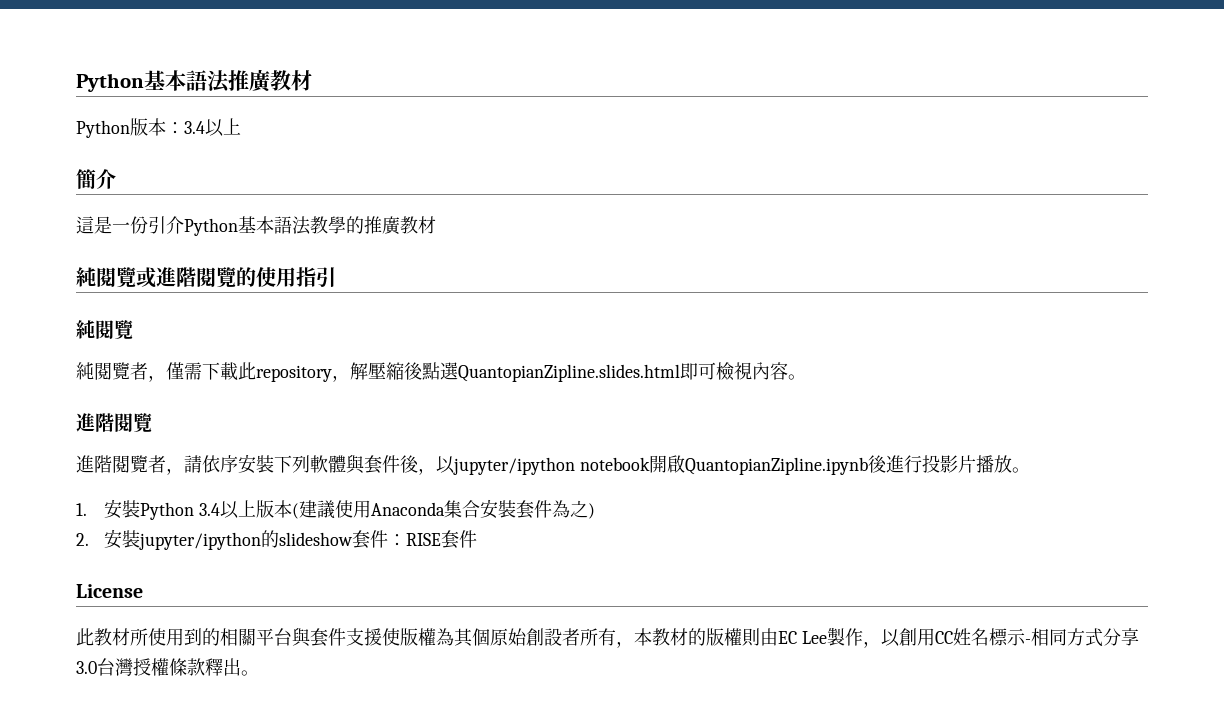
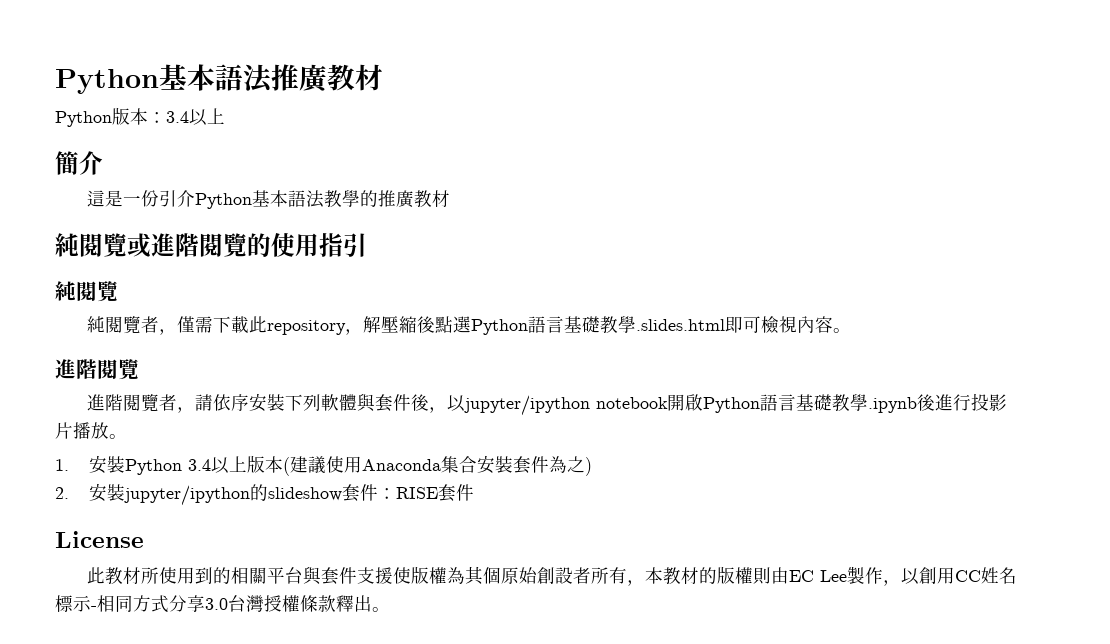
[458,364,680,382] QuantopianZipline.slides.html -> [471,316,726,335] Python語言基礎教學.slides.html
[684,457,868,475] QuantopianZipline.ipynb -> [703,394,918,413] Python語言基礎教學.ipynb

